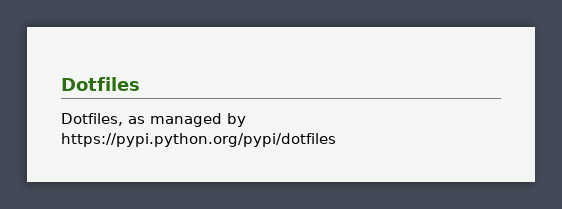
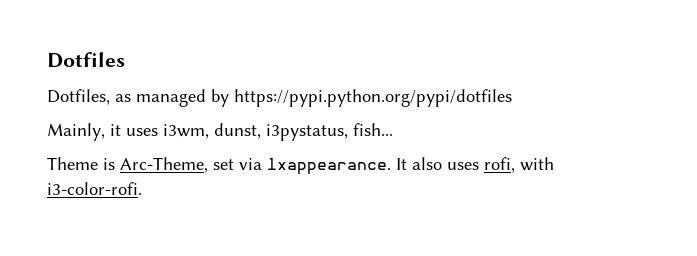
(336, 140) none -> [47,123,393,141] [47,157,554,175] [47,182,142,195] // Mainly, it uses i3wm, dunst, i3pystatus, fish... // Theme is Arc-Theme, set via lxappearance. It also uses rofi, with i3-color-rofi.

